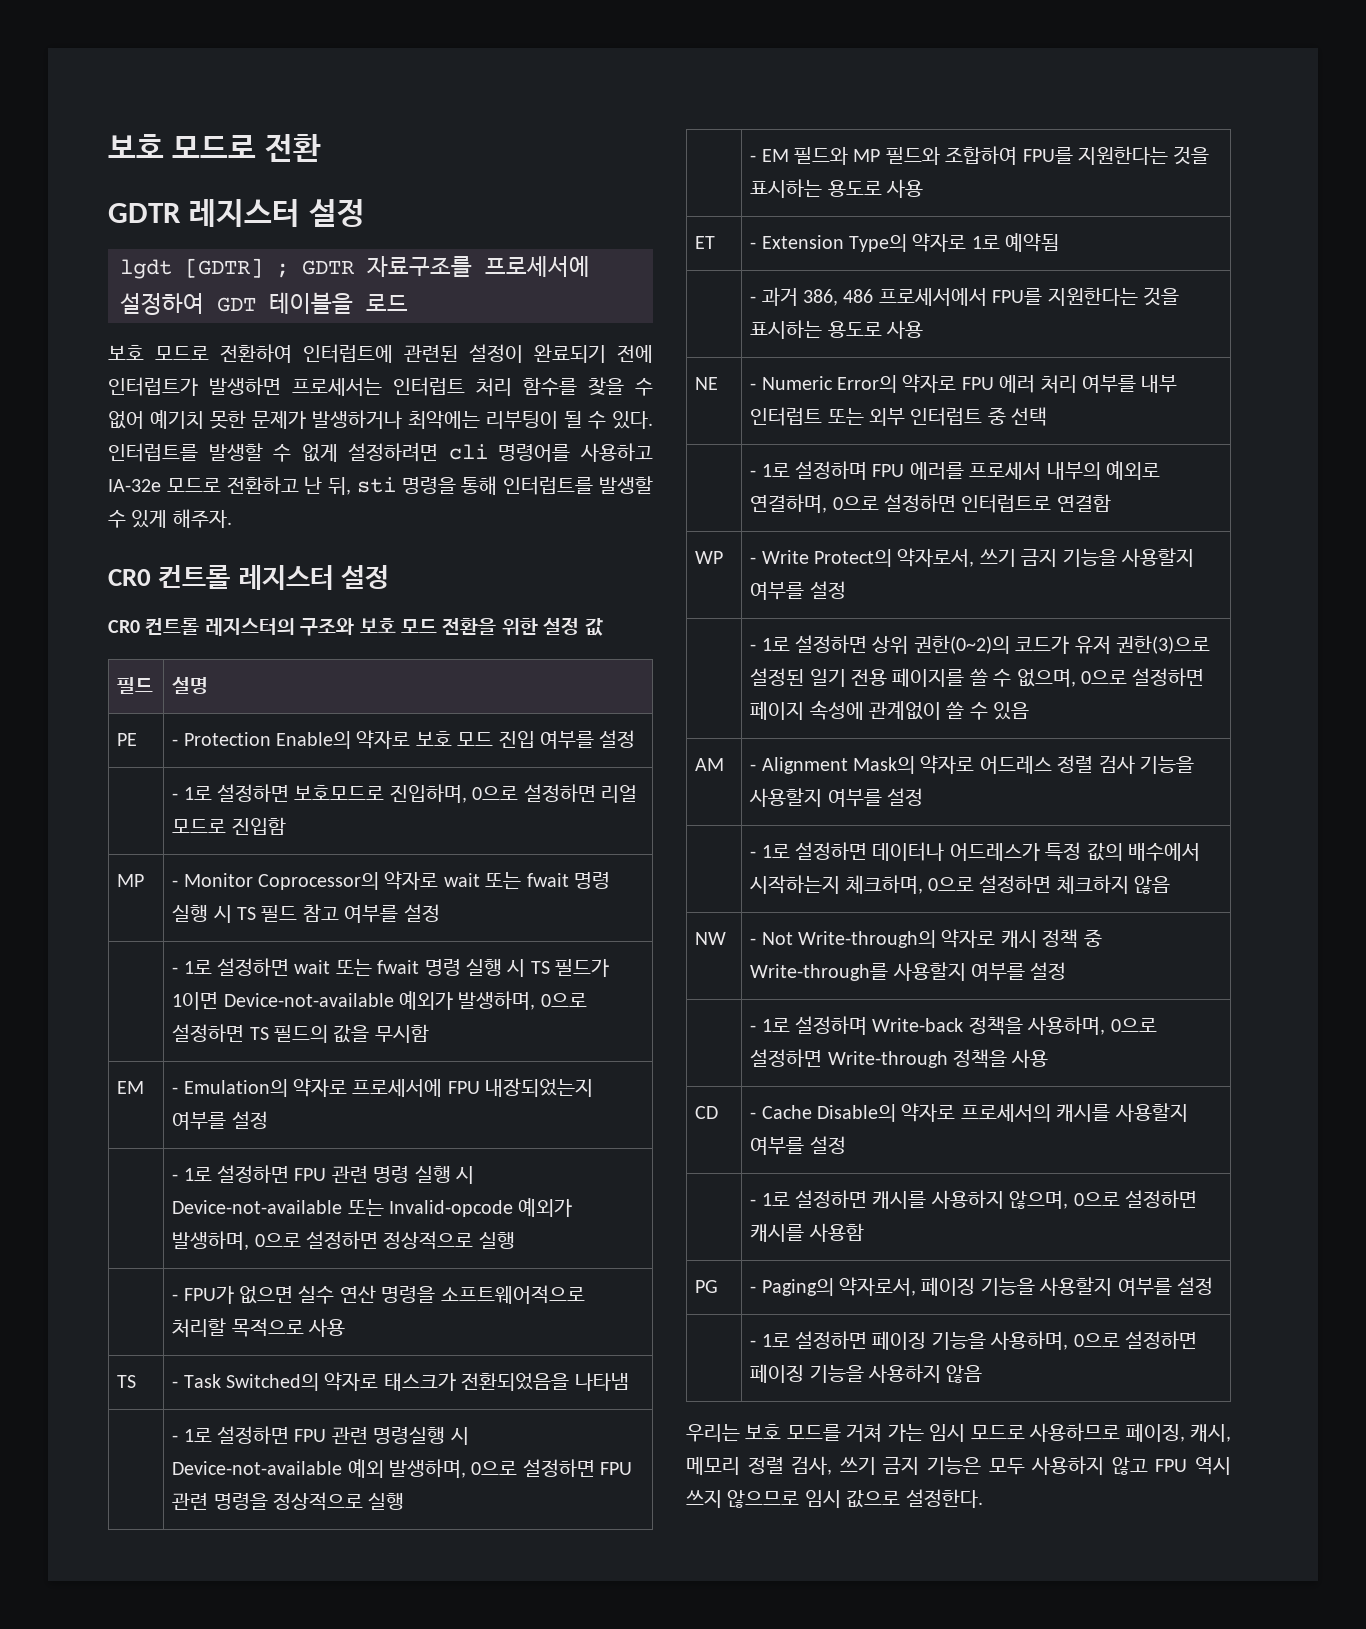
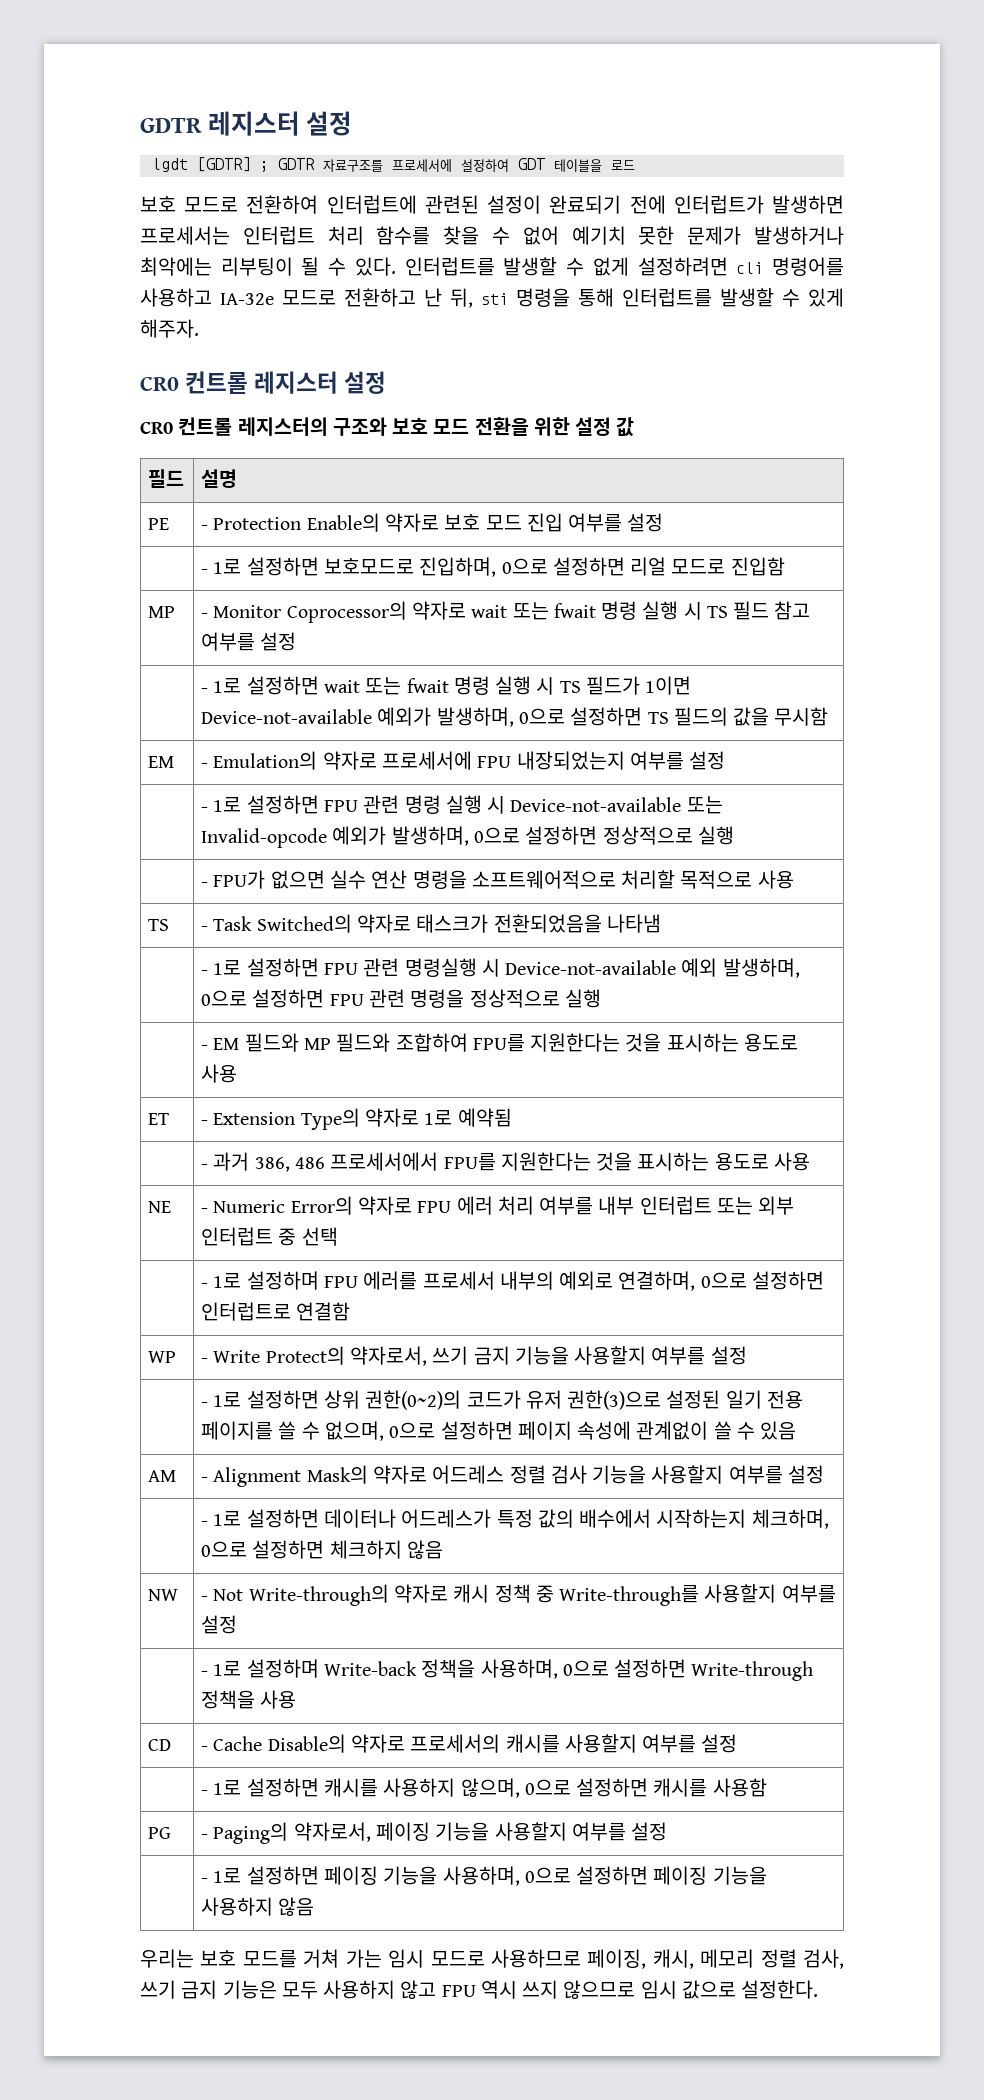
[108,134,321,162] 보호 모드로 전환 // -> (140, 125) none

